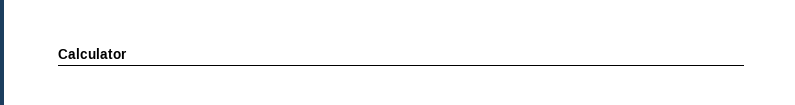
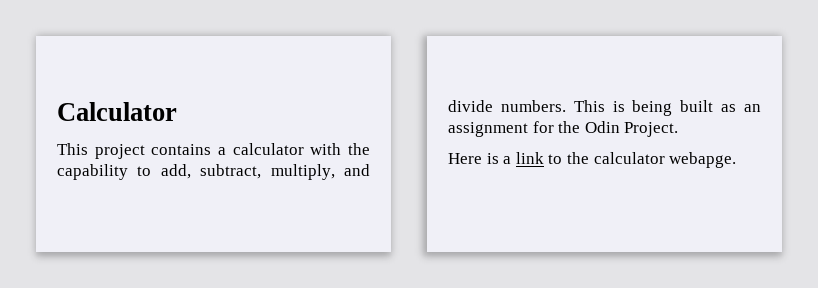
(127, 53) none -> [57,143,370,159] [57,164,370,180] [448,100,761,116] [448,121,679,137] [448,152,737,168] // This project contains a calculator with the capability to add, subtract, multiply, and divide numbers. This is being built as an assignment for the Odin Project. // Here is a link to the calculator webapge.

